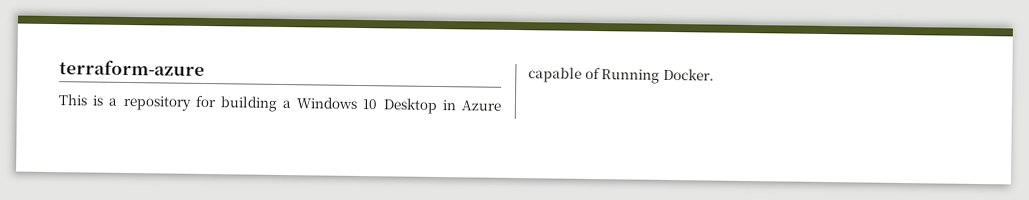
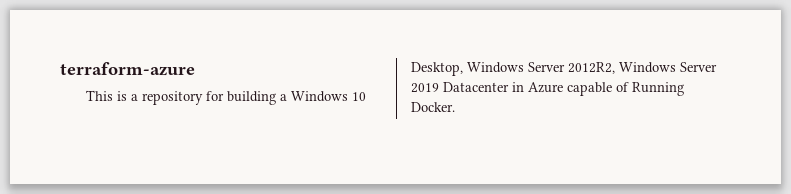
[382,98,438,114] Desktop -> [411,62,717,76] [411,82,509,93] Desktop, Windows Server 2012R2, Windows Server 2019 Datacenter

